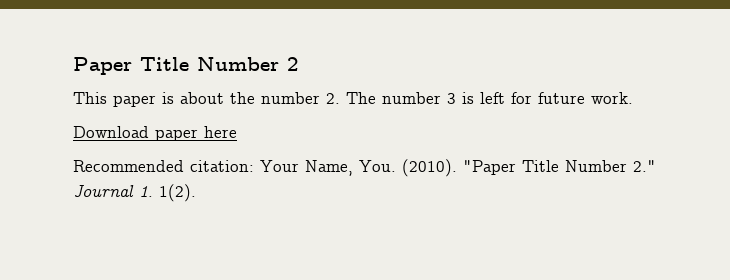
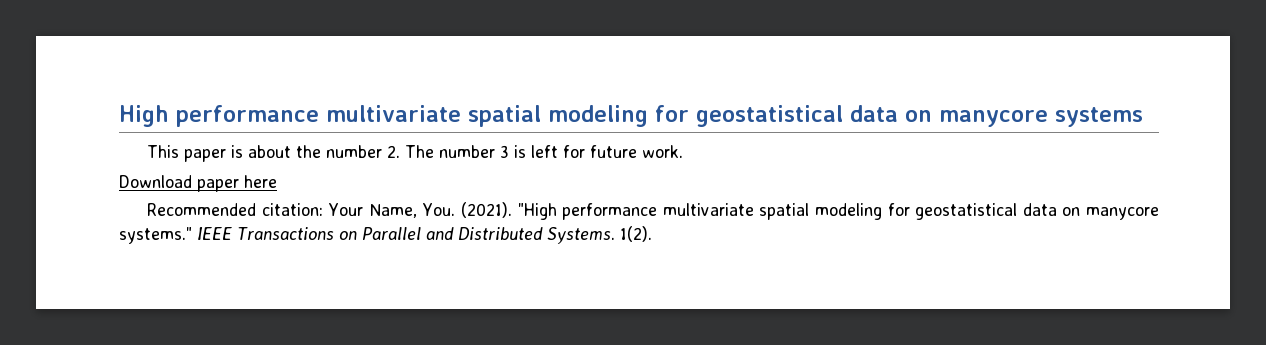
[73,57,299,75] Paper Title Number 2 -> [119,105,1143,127] High performance multivariate spatial modeling for geostatistical data on manycore systems
[402,159,656,177] [73,184,153,197] (2010). "Paper Title Number 2." Journal 1. -> [460,202,1159,220] [119,227,615,244] (2021). "High performance multivariate spatial modeling for geostatistical data on manycore systems." IEEE Transactions on Parallel and Distributed Systems.

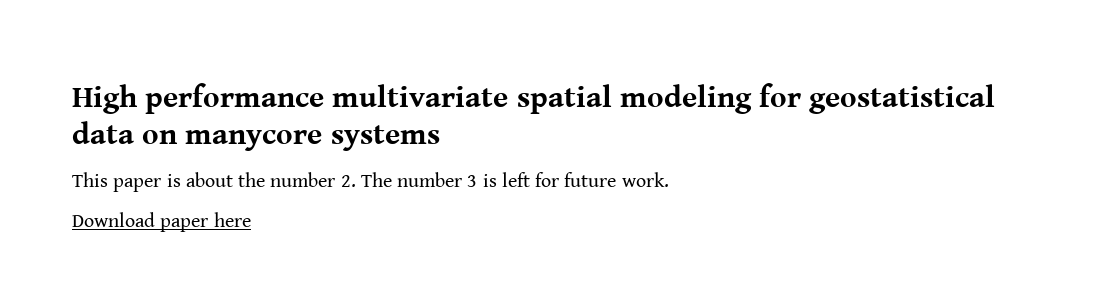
[146,202,1159,220] [119,226,652,244] // Recommended citation: Your Name, You. (2021). "High performance multivariate spatial modeling for geostatistical data on manycore systems." IEEE Transactions on Parallel and Distributed Systems. 1(2). -> (251, 219) none

